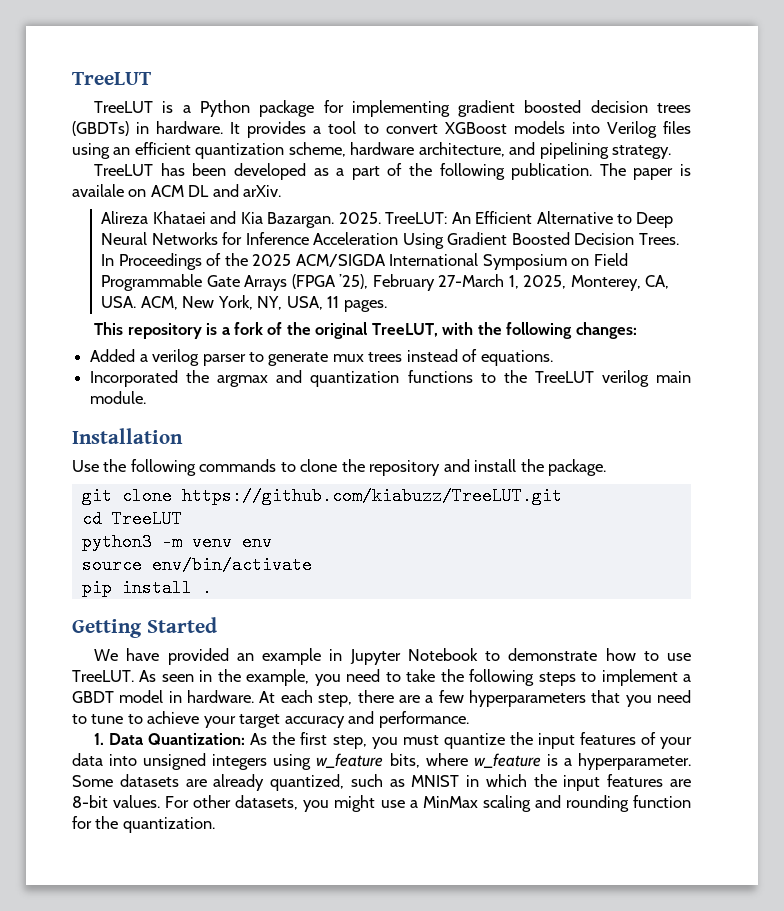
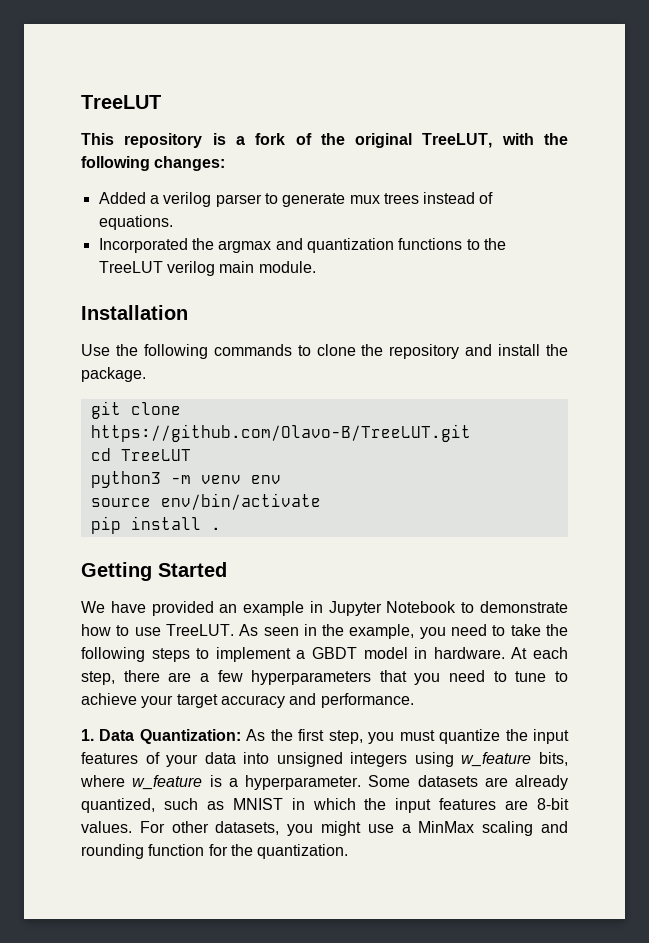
[72,72,152,85] [94,100,692,117] [72,121,691,138] [72,142,672,159] [94,163,691,180] [72,184,282,197] [101,211,674,228] [101,232,679,249] [101,253,628,270] [101,274,669,291] [101,295,387,312] TreeLUT // TreeLUT is a Python package for implementing gradient boosted decision trees (GBDTs) in hardware. It provides a tool to convert XGBoost models into Verilog files using an efficient quantization scheme, hardware architecture, and pipelining strategy. // TreeLUT has been developed as a part of the following publication. The paper is availale on ACM DL and arXiv. // Alireza Khataei and Kia Bazargan. 2025. TreeLUT: An Efficient Alternative to Deep Neural Networks for Inference Acceleration Using Gradient Boosted Decision Trees. In Proceedings of the 2025 ACM/SIGDA International Symposium on Field Programmable Gate Arrays (FPGA ’25), February 27-March 1, 2025, Monterey, CA, USA. ACM, New York, NY, USA, 11 pages. -> [81,95,161,109] TreeLUT
[181,487,562,505] https://github.com/kiabuzz/TreeLUT.git -> [90,424,471,442] https://github.com/Olavo-B/TreeLUT.git

